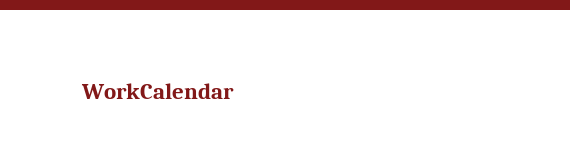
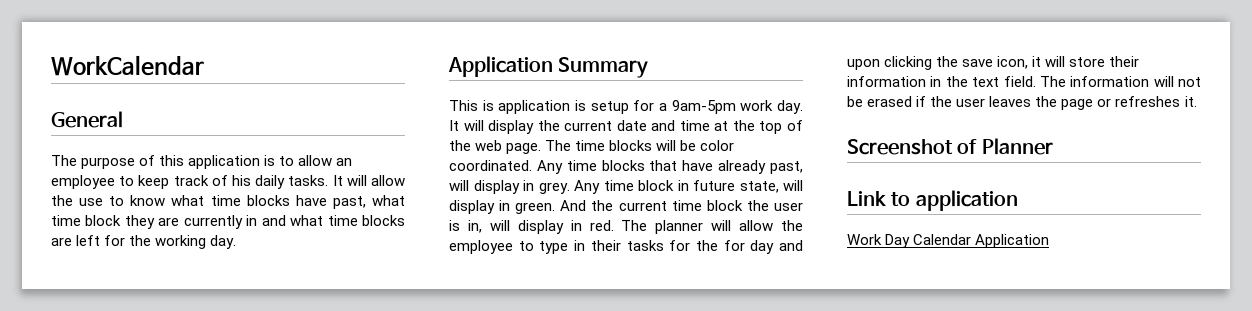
(234, 91) none -> [51,111,123,128] [51,155,353,169] [51,175,405,189] [51,195,405,209] [51,215,406,229] [51,235,237,249] [448,56,649,78] [449,100,803,114] [449,120,803,134] [449,140,735,154] [449,160,804,174] [449,180,803,194] [449,200,803,214] [449,220,803,234] [449,240,803,254] [847,56,1140,70] [847,76,1201,87] [847,96,1197,110] [847,138,1053,155] [847,190,1018,211] [847,234,1050,248] // General // The purpose of this application is to allow an employee to keep track of his daily tasks. It will allow the use to know what time blocks have past, what time block they are currently in and what time blocks are left for the working day. // Application Summary // This is application is setup for a 9am-5pm work day. It will display the current date and time at the top of the web page. The time blocks will be color coordinated. Any time blocks that have already past, will display in grey. Any time block in future state, will display in green. And the current time block the user is in, will display in red. The planner will allow the employee to type in their tasks for the for day and upon clicking the save icon, it will store their information in the text field. The information will not be erased if the user leaves the page or refreshes it. // Screenshot of Planner // Link to application // Work Day Calendar Application

